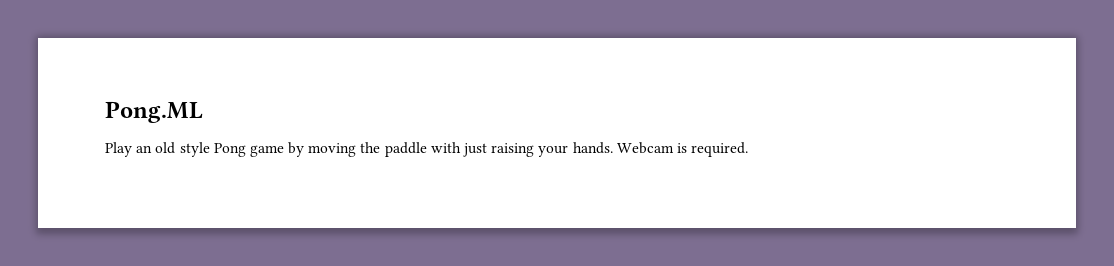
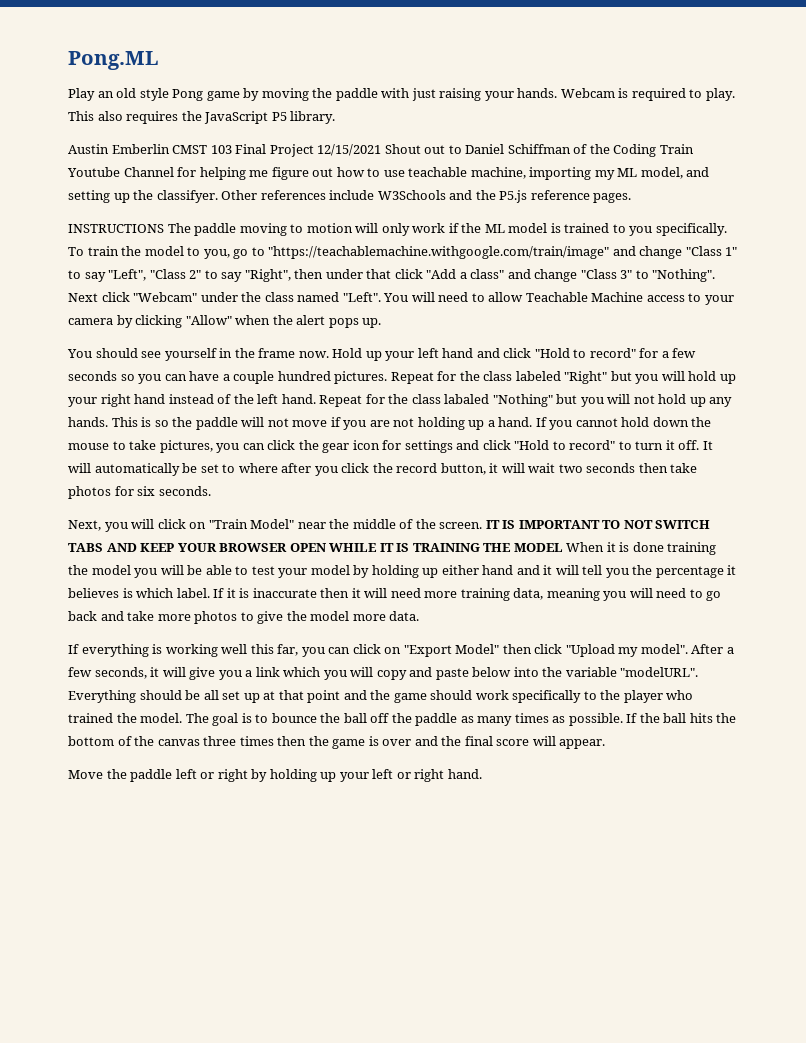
[691,142,749,157] required. -> [631,88,735,101] [68,111,336,124] [68,144,694,157] [67,167,710,180] [68,190,632,203] [68,223,727,236] [68,246,738,259] [68,269,716,282] [68,292,734,305] [68,315,382,328] [67,348,697,361] [68,371,736,384] [68,394,733,407] [68,417,712,430] [68,440,713,453] [68,463,698,476] [68,486,211,499] [68,519,711,532] [68,542,717,555] [68,565,737,578] [68,588,722,601] [68,611,420,624] [68,644,734,657] [68,667,699,680] [68,690,694,703] [68,713,737,726] [68,736,606,749] [68,769,482,782] required to play. This also requires the JavaScript P5 library. // Austin Emberlin CMST 103 Final Project 12/15/2021 Shout out to Daniel Schiffman of the Coding Train Youtube Channel for helping me figure out how to use teachable machine, importing my ML model, and setting up the classifyer. Other references include W3Schools and the P5.js reference pages. // INSTRUCTIONS The paddle moving to motion will only work if the ML model is trained to you specifically. To train the model to you, go to "https://teachablemachine.withgoogle.com/train/image" and change "Class 1" to say "Left", "Class 2" to say "Right", then under that click "Add a class" and change "Class 3" to "Nothing". Next click "Webcam" under the class named "Left". You will need to allow Teachable Machine access to your camera by clicking "Allow" when the alert pops up. // You should see yourself in the frame now. Hold up your left hand and click "Hold to record" for a few seconds so you can have a couple hundred pictures. Repeat for the class labeled "Right" but you will hold up your right hand instead of the left hand. Repeat for the class labaled "Nothing" but you will not hold up any hands. This is so the paddle will not move if you are not holding up a hand. If you cannot hold down the mouse to take pictures, you can click the gear icon for settings and click "Hold to record" to turn it off. It will automatically be set to where after you click the record button, it will wait two seconds then take photos for six seconds. // Next, you will click on "Train Model" near the middle of the screen. IT IS IMPORTANT TO NOT SWITCH TABS AND KEEP YOUR BROWSER OPEN WHILE IT IS TRAINING THE MODEL When it is done training the model you will be able to test your model by holding up either hand and it will tell you the percentage it believes is which label. If it is inaccurate then it will need more training data, meaning you will need to go back and take more photos to give the model more data. // If everything is working well this far, you can click on "Export Model" then click "Upload my model". After a few seconds, it will give you a link which you will copy and paste below into the variable "modelURL". Everything should be all set up at that point and the game should work specifically to the player who trained the model. The goal is to bounce the ball off the paddle as many times as possible. If the ball hits the bottom of the canvas three times then the game is over and the final score will appear. // Move the paddle left or right by holding up your left or right hand.

